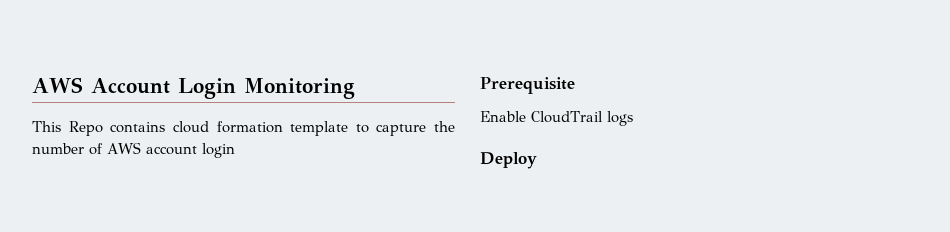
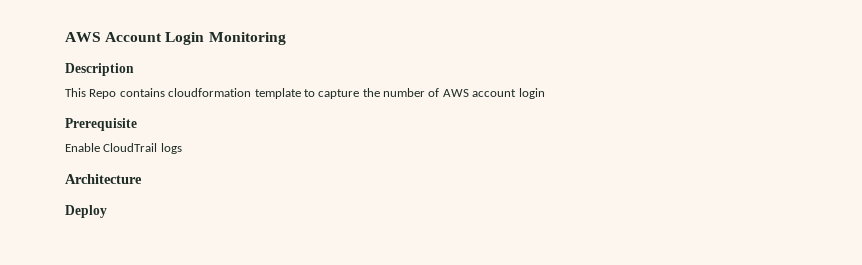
(355, 88) none -> [65,63,134,76] // Description
[172,121,283,133] cloud formation -> [168,88,252,97] cloudformation
(633, 118) none -> [65,174,142,184] // Architecture

